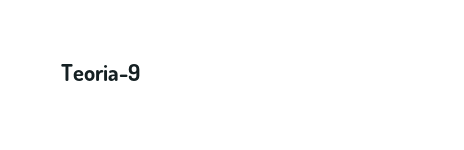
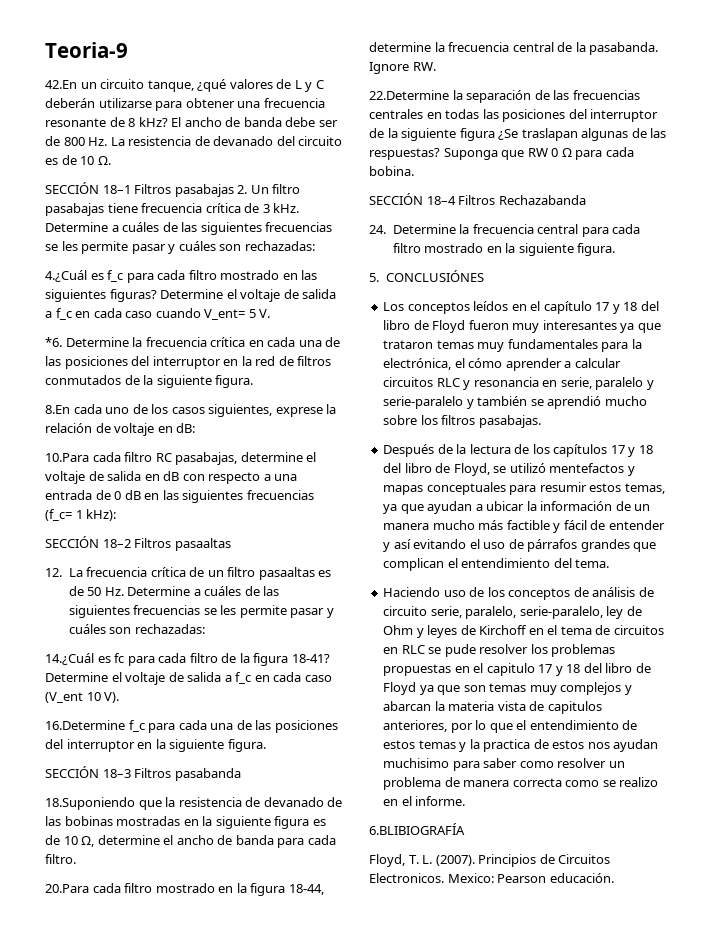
(140, 72) none -> [45,79,324,92] [45,98,325,111] [45,117,338,127] [45,136,343,146] [45,155,111,165] [45,182,301,197] [45,203,300,216] [45,222,333,235] [45,241,315,254] [45,270,318,283] [45,289,337,302] [45,308,271,320] [45,337,341,347] [45,356,332,369] [45,375,254,388] [45,404,337,417] [45,423,196,436] [45,452,317,465] [45,471,298,484] [45,490,314,503] [45,509,117,521] [45,536,231,551] [45,567,332,580] [68,586,280,596] [68,605,334,618] [68,624,205,634] [45,653,330,666] [45,672,332,685] [45,692,120,703] [45,720,338,733] [45,739,266,752] [45,766,241,781] [45,797,343,810] [45,816,326,829] [45,835,336,848] [45,854,76,864] [45,883,324,896] [369,42,659,55] [369,62,436,74] [369,90,640,103] [369,109,659,122] [369,128,667,141] [369,147,634,160] [369,166,414,176] [369,193,586,205] [369,224,641,237] [392,243,616,256] [369,270,485,282] [383,301,659,314] [383,320,661,333] [383,339,642,352] [383,358,621,371] [383,377,654,390] [383,396,647,409] [383,415,541,428] [383,444,653,457] [383,463,635,476] [383,482,665,495] [383,501,651,514] [383,520,665,533] [383,539,657,552] [383,558,610,571] [383,587,654,600] [383,606,642,619] [383,625,664,638] [383,644,616,657] [383,663,651,676] [383,682,632,695] [383,701,602,714] [383,720,638,733] [383,739,659,752] [383,758,625,771] [383,777,659,790] [383,796,466,806] [369,823,465,835] [369,854,611,867] [369,873,614,883] // 42.En un circuito tanque, ¿qué valores de L y C deberán utilizarse para obtener una frecuencia resonante de 8 kHz? El ancho de banda debe ser de 800 Hz. La resistencia de devanado del circuito es de 10 Ω. // SECCIÓN 18–1 Filtros pasabajas 2. Un filtro pasabajas tiene frecuencia crítica de 3 kHz. Determine a cuáles de las siguientes frecuencias se les permite pasar y cuáles son rechazadas: // 4.¿Cuál es f_c para cada filtro mostrado en las siguientes figuras? Determine el voltaje de salida a f_c en cada caso cuando V_ent= 5 V. // *6. Determine la frecuencia crítica en cada una de las posiciones del interruptor en la red de filtros conmutados de la siguiente figura. // 8.En cada uno de los casos siguientes, exprese la relación de voltaje en dB: // 10.Para cada filtro RC pasabajas, determine el voltaje de salida en dB con respecto a una entrada de 0 dB en las siguientes frecuencias (f_c= 1 kHz): // SECCIÓN 18–2 Filtros pasaaltas // 12. La frecuencia crítica de un filtro pasaaltas es de 50 Hz. Determine a cuáles de las siguientes frecuencias se les permite pasar y cuáles son rechazadas: // 14.¿Cuál es fc para cada filtro de la figura 18-41? Determine el voltaje de salida a f_c en cada caso (V_ent 10 V). // 16.Determine f_c para cada una de las posiciones del interruptor en la siguiente figura. // SECCIÓN 18–3 Filtros pasabanda // 18.Suponiendo que la resistencia de devanado de las bobinas mostradas en la siguiente figura es de 10 Ω, determine el ancho de banda para cada filtro. // 20.Para cada filtro mostrado en la figura 18-44, determine la frecuencia central de la pasabanda. Ignore RW. // 22.Determine la separación de las frecuencias centrales en todas las posiciones del interruptor de la siguiente figura ¿Se traslapan algunas de las respuestas? Suponga que RW 0 Ω para cada bobina. // SECCIÓN 18–4 Filtros Rechazabanda // 24. Determine la frecuencia central para cada filtro mostrado en la siguiente figura. // 5. CONCLUSIÓNES // Los conceptos leídos en el capítulo 17 y 18 del libro de Floyd fueron muy interesantes ya que trataron temas muy fundamentales para la electrónica, el cómo aprender a calcular circuitos RLC y resonancia en serie, paralelo y serie-paralelo y también se aprendió mucho sobre los filtros pasabajas. // Después de la lectura de los capítulos 17 y 18 del libro de Floyd, se utilizó mentefactos y mapas conceptuales para resumir estos temas, ya que ayudan a ubicar la información de un manera mucho más factible y fácil de entender y así evitando el uso de párrafos grandes que complican el entendimiento del tema. // Haciendo uso de los conceptos de análisis de circuito serie, paralelo, serie-paralelo, ley de Ohm y leyes de Kirchoff en el tema de circuitos en RLC se pude resolver los problemas propuestas en el capitulo 17 y 18 del libro de Floyd ya que son temas muy complejos y abarcan la materia vista de capitulos anteriores, por lo que el entendimiento de estos temas y la practica de estos nos ayudan muchisimo para saber como resolver un problema de manera correcta como se realizo en el informe. // 6.BLIBIOGRAFÍA // Floyd, T. L. (2007). Principios de Circuitos Electronicos. Mexico: Pearson educación.

